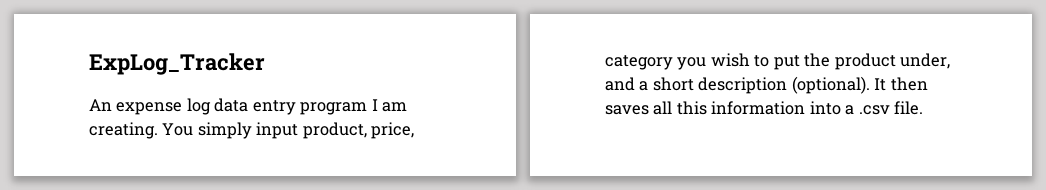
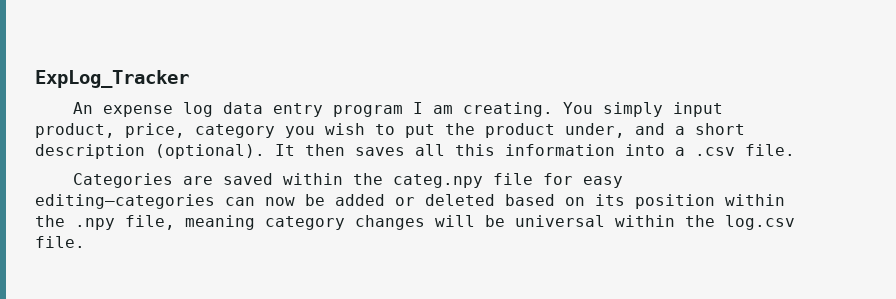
(924, 108) none -> [72,173,623,188] [35,194,785,209] [35,215,795,230] [35,236,85,248] // Categories are saved within the categ.npy file for easy editing–categories can now be added or deleted based on its position within the .npy file, meaning category changes will be universal within the log.csv file.

